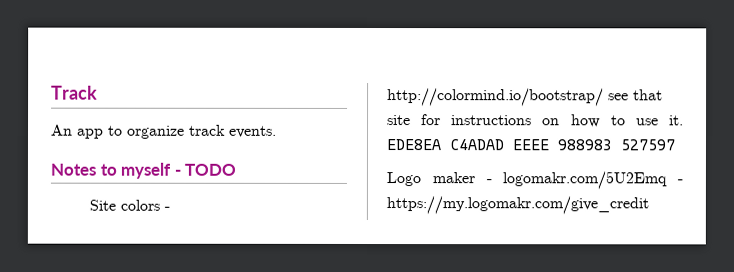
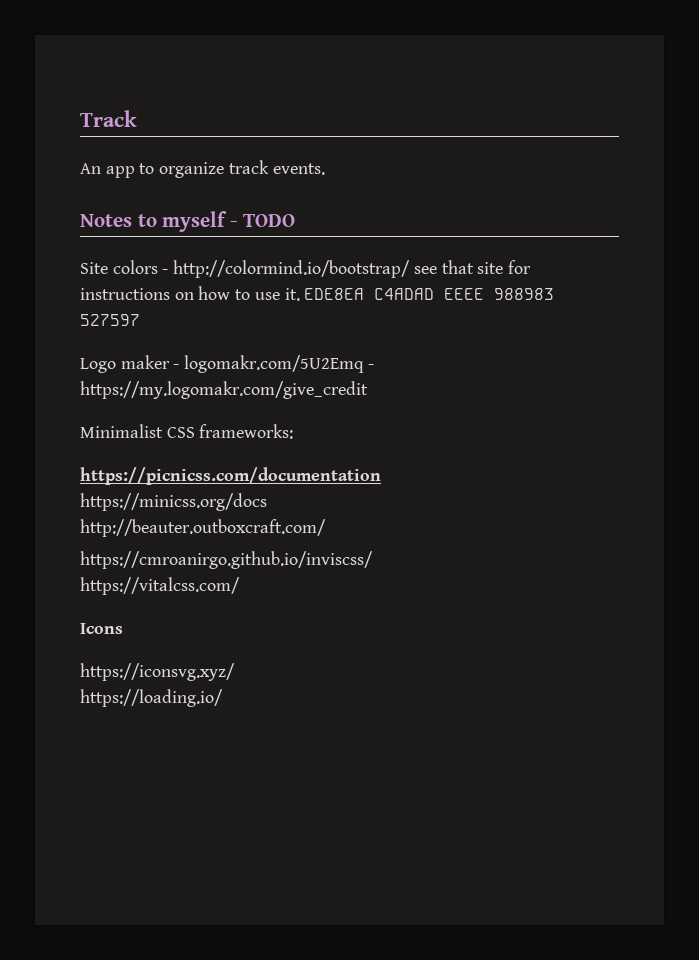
(649, 205) none -> [80,424,294,439] [80,467,381,485] [80,493,267,511] [80,519,326,537] [80,551,373,569] [80,577,240,595] [80,623,123,634] [80,663,235,681] [80,689,223,707] // Minimalist CSS frameworks: // https://picnicss.com/documentation // https://minicss.org/docs // http://beauter.outboxcraft.com/ // https://cmroanirgo.github.io/inviscss/ // https://vitalcss.com/ // Icons // https://iconsvg.xyz/ // https://loading.io/

